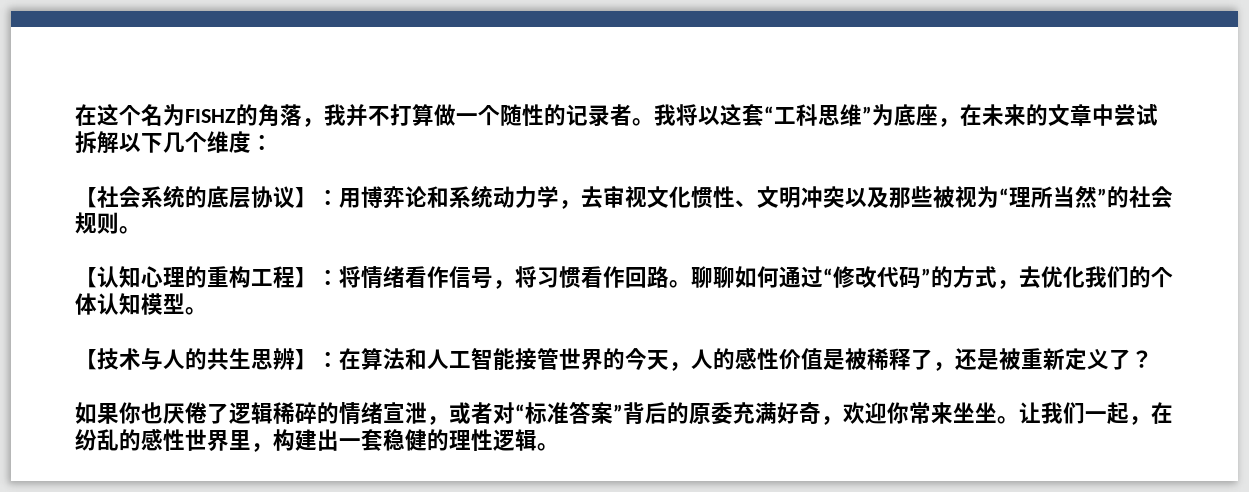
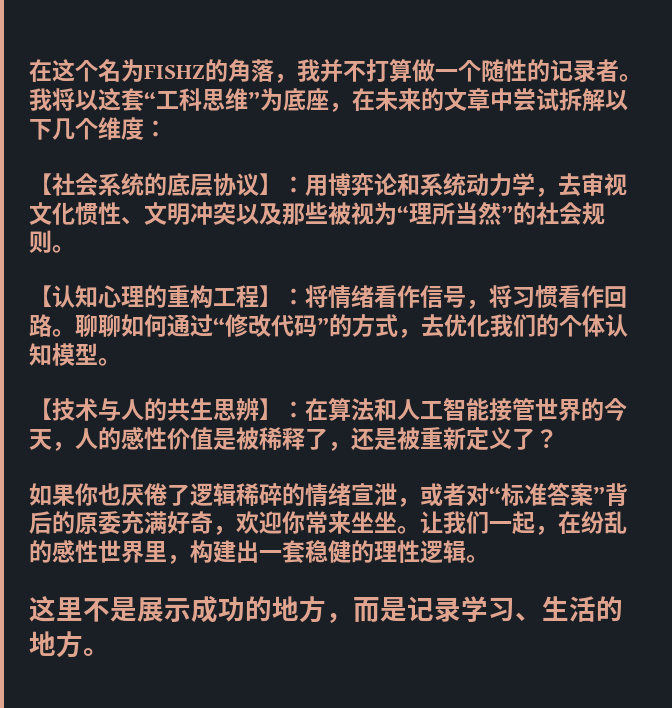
(559, 447) none -> [29,596,623,623] [29,631,110,658] // 这里不是展示成功的地方，而是记录学习、生活的地方。

